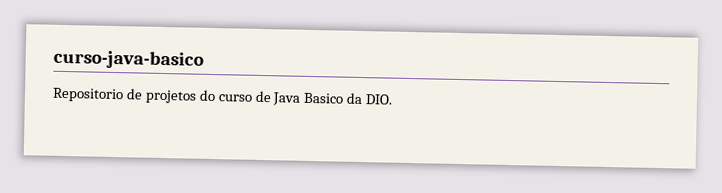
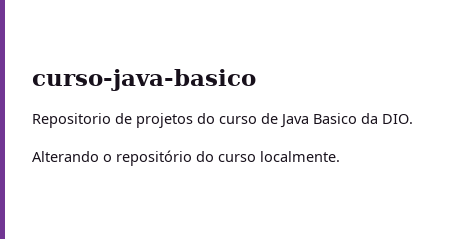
(394, 99) none -> [32,150,340,166] // Alterando o repositório do curso localmente.

